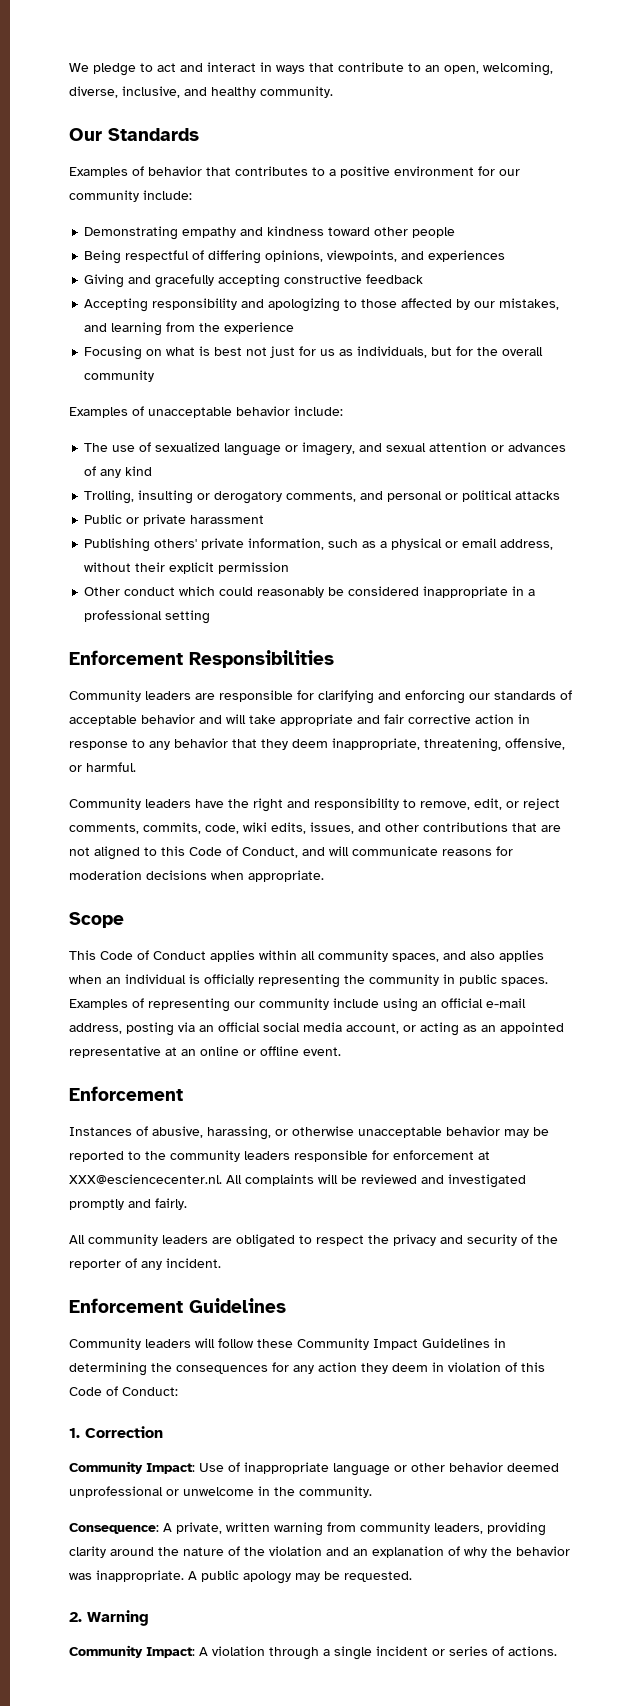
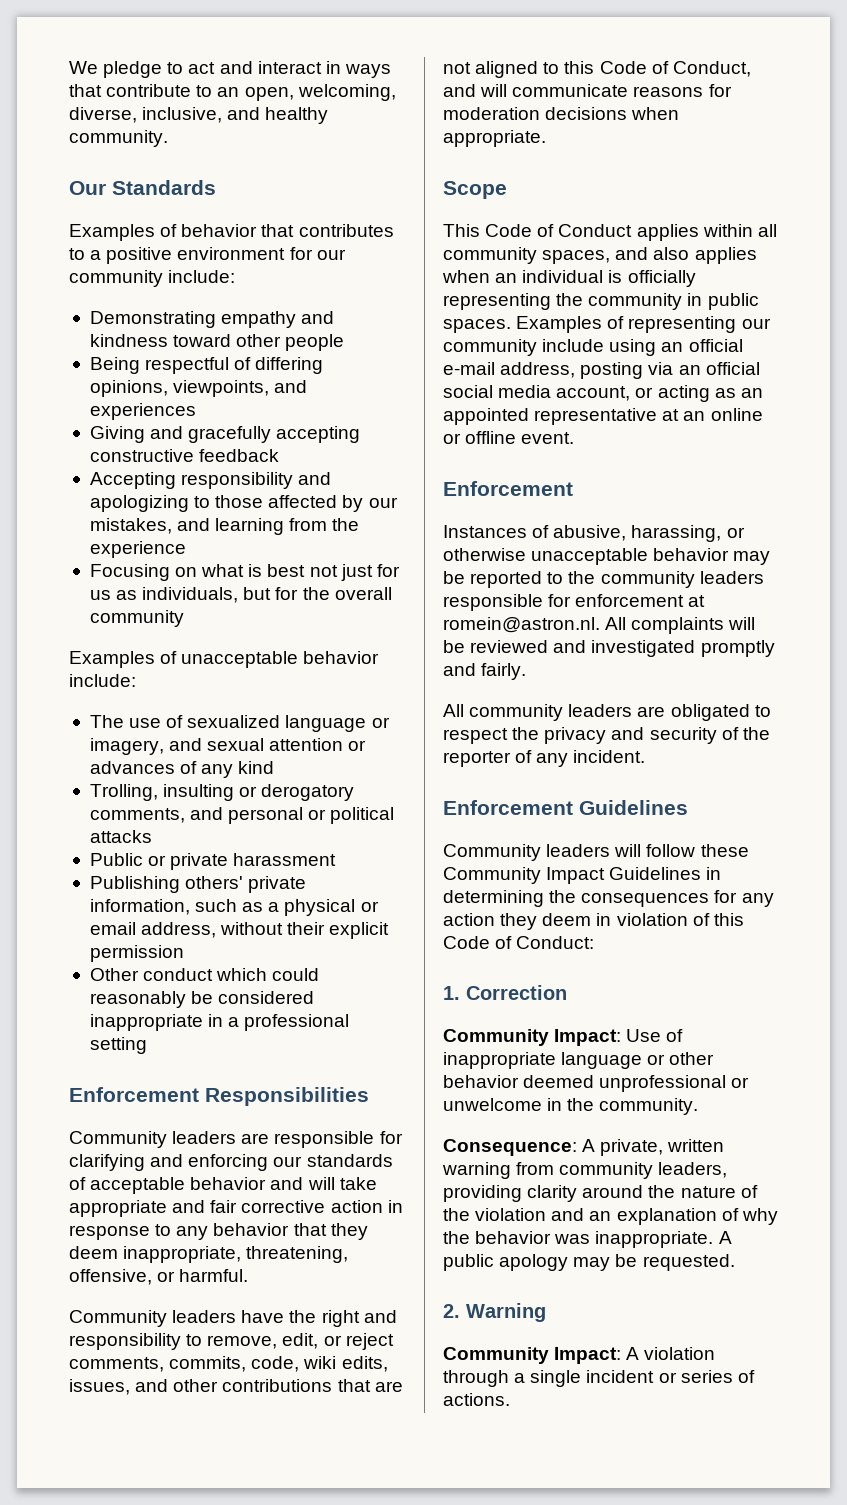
[69,1174,222,1184] XXX@esciencecenter.nl. -> [443,617,600,633] romein@astron.nl.

